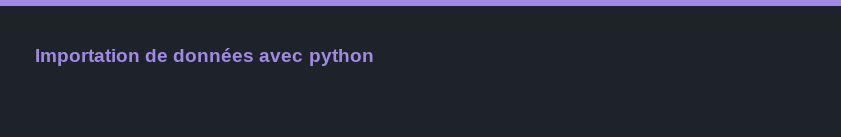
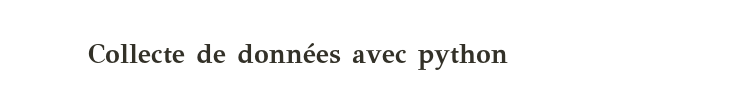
[35,49,140,66] Importation -> [88,43,185,64] Collecte

